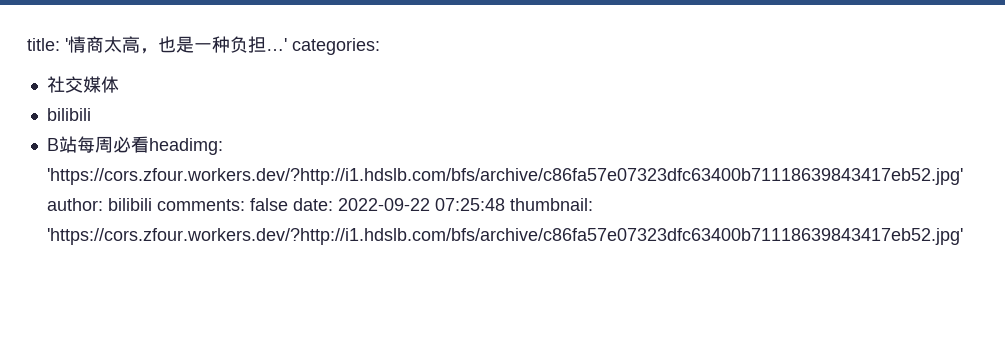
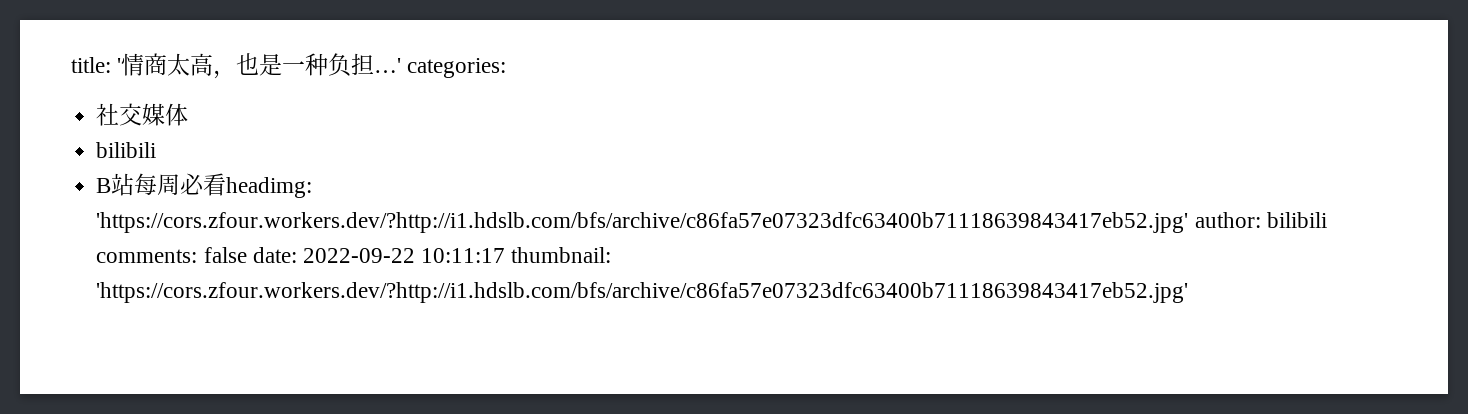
[434,198,505,211] 07:25:48 -> [421,248,506,263] 10:11:17

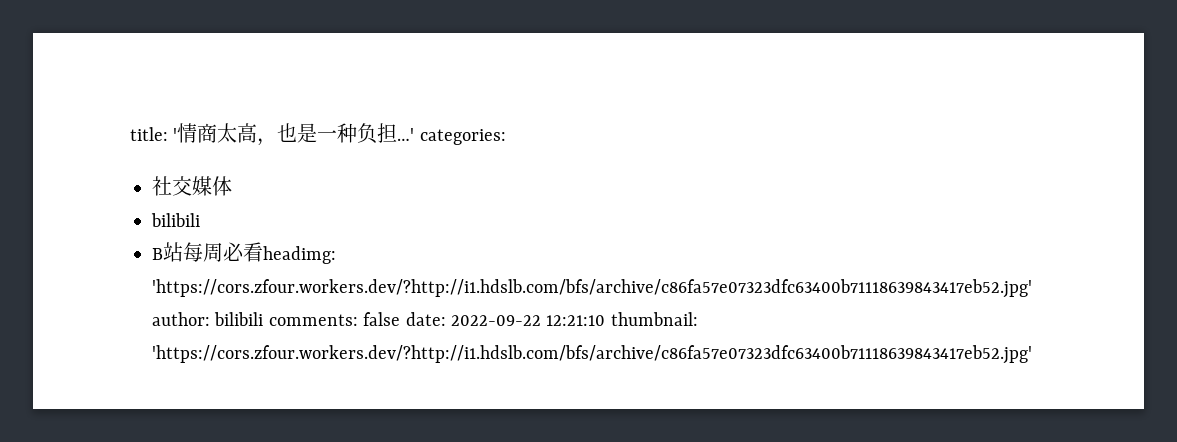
[421,248,506,263] 10:11:17 -> [546,315,606,326] 12:21:10

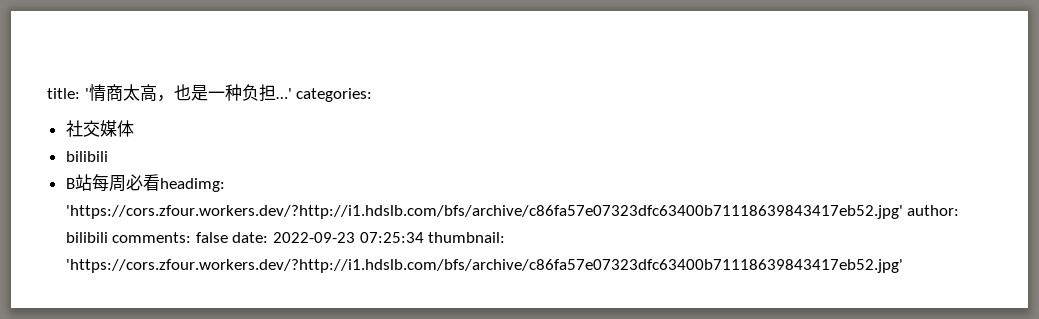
[451,315,606,326] 2022-09-22 12:21:10 -> [273,232,424,243] 2022-09-23 07:25:34

